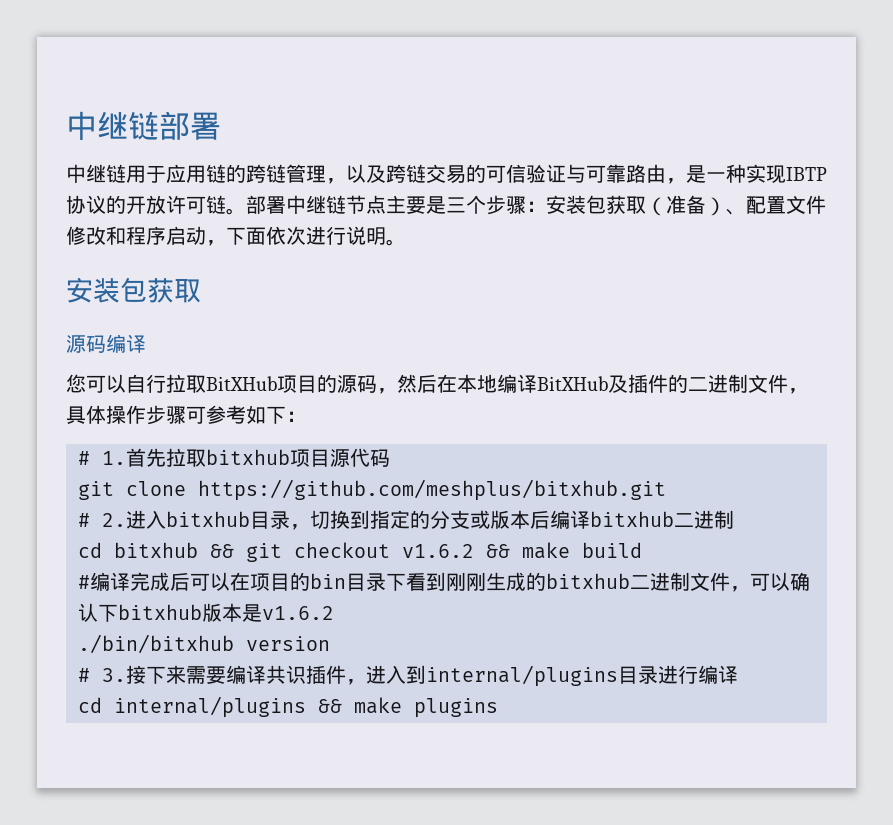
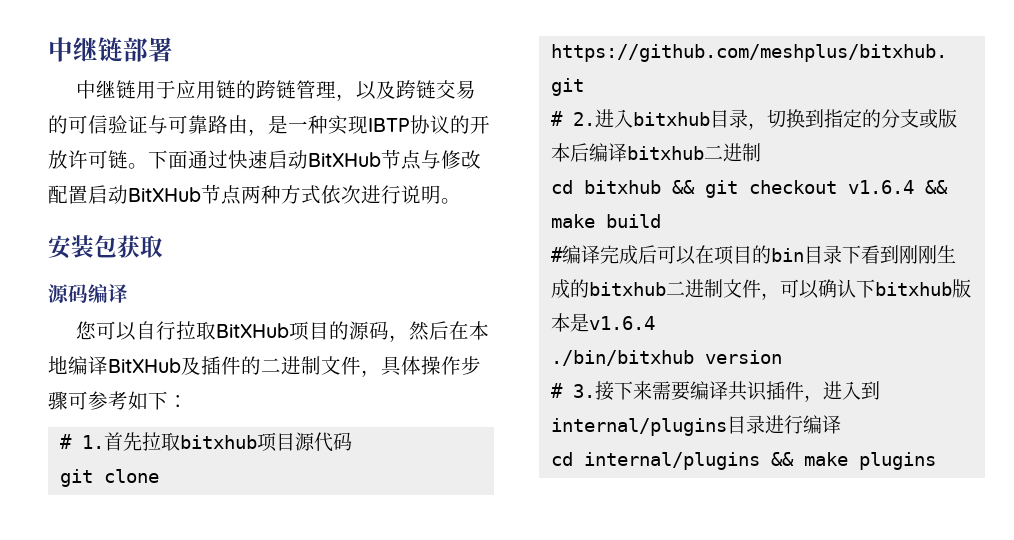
[246,195,826,216] [66,226,266,246] 部署中继链节点主要是三个步骤：安装包获取（准备）、配置文件修改和程序启动，下面 -> [148,149,481,170] [48,184,321,205] 下面通过快速启动BitXHub节点与修改配置启动BitXHub节点两种方式
[402,544,474,558] v1.6.2 -> [847,180,914,194] v1.6.4
[262,606,334,620] v1.6.2 -> [588,316,655,330] v1.6.4

